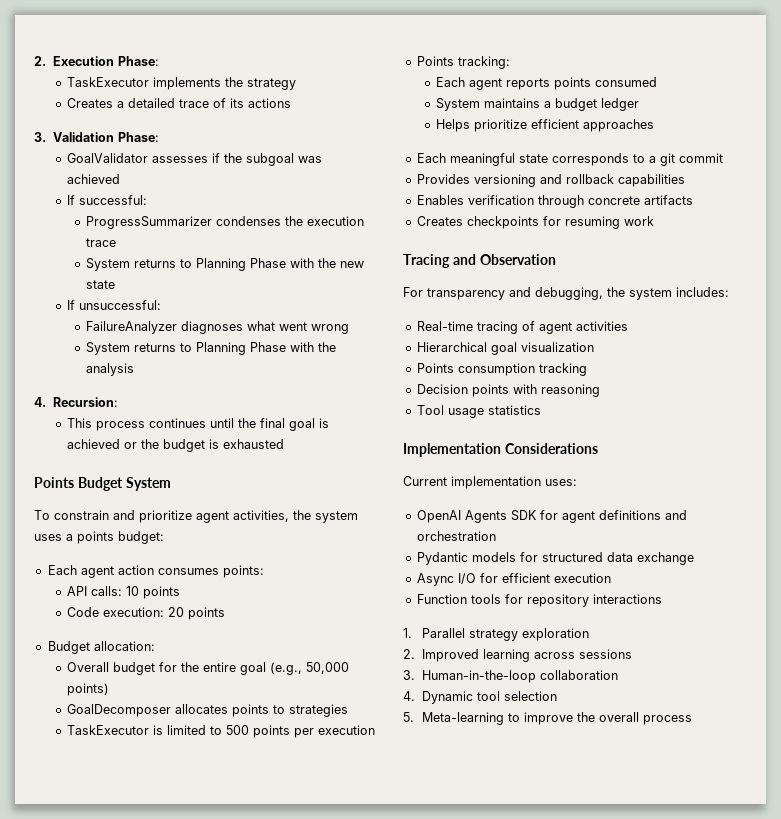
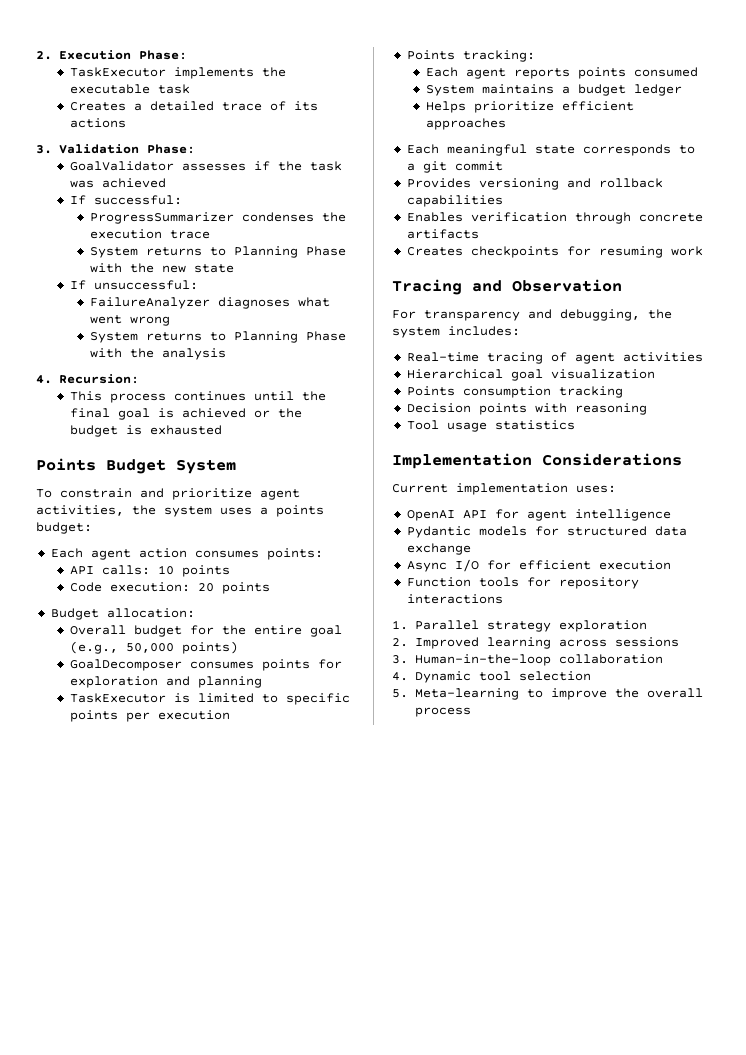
[246,78,296,90] strategy -> [70,84,191,94] executable task
[245,153,294,166] subgoal -> [310,161,343,171] task
[174,704,348,717] allocates points to strategies -> [190,659,343,671] [70,676,263,688] consumes points for exploration and planning
[225,725,249,735] 500 -> [286,693,351,705] specific
[464,510,687,523] [416,531,496,541] Agents SDK for agent definitions and orchestration -> [462,509,671,521] API for agent intelligence

